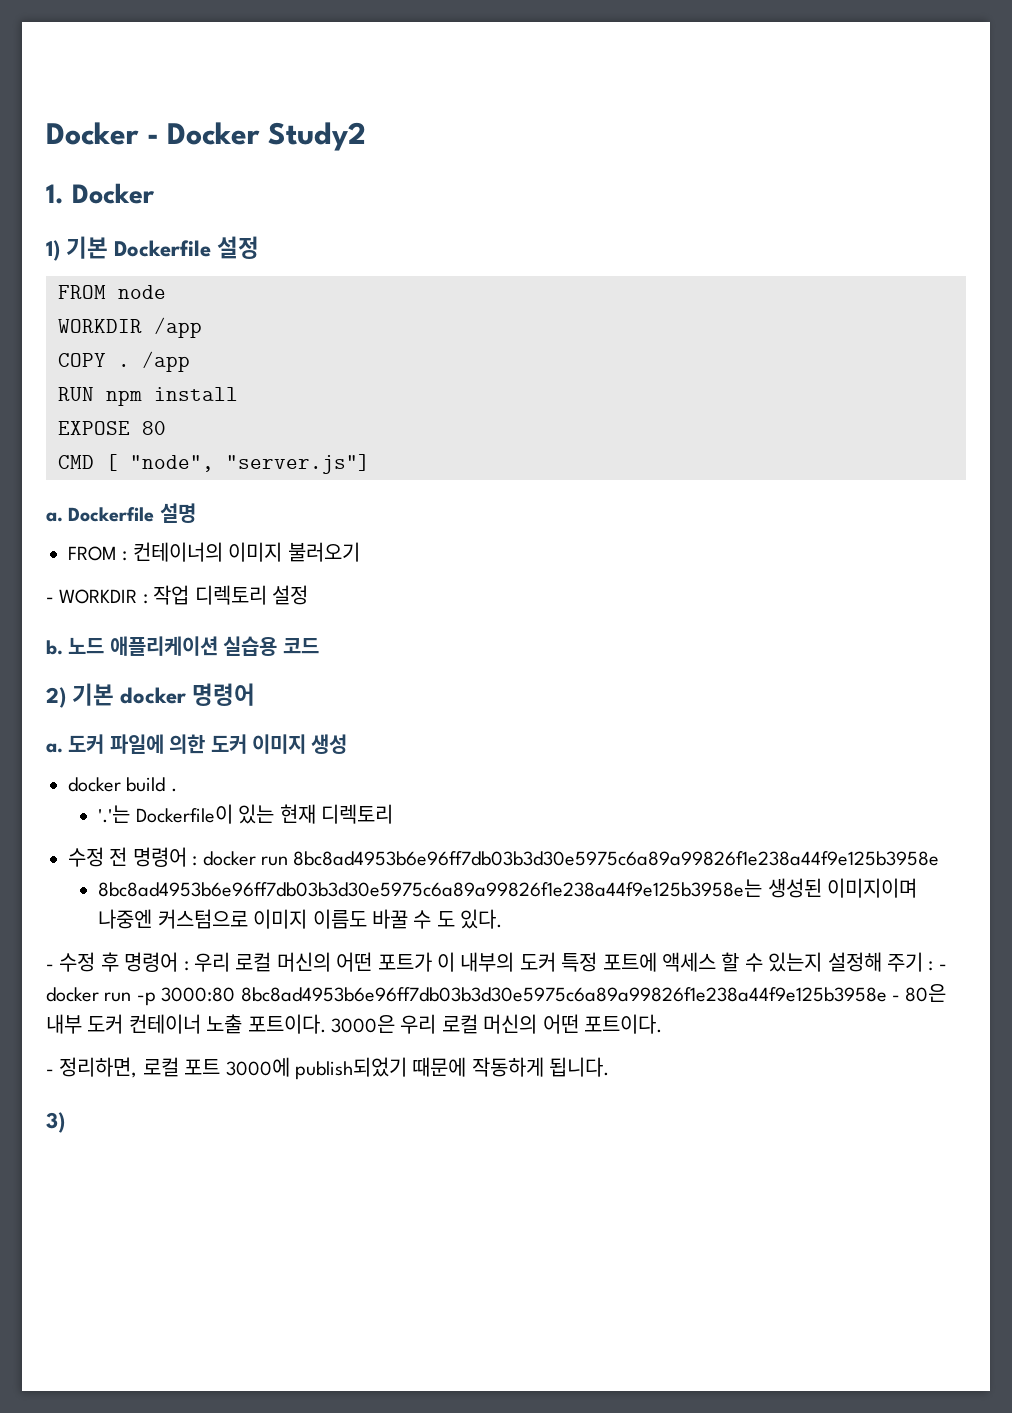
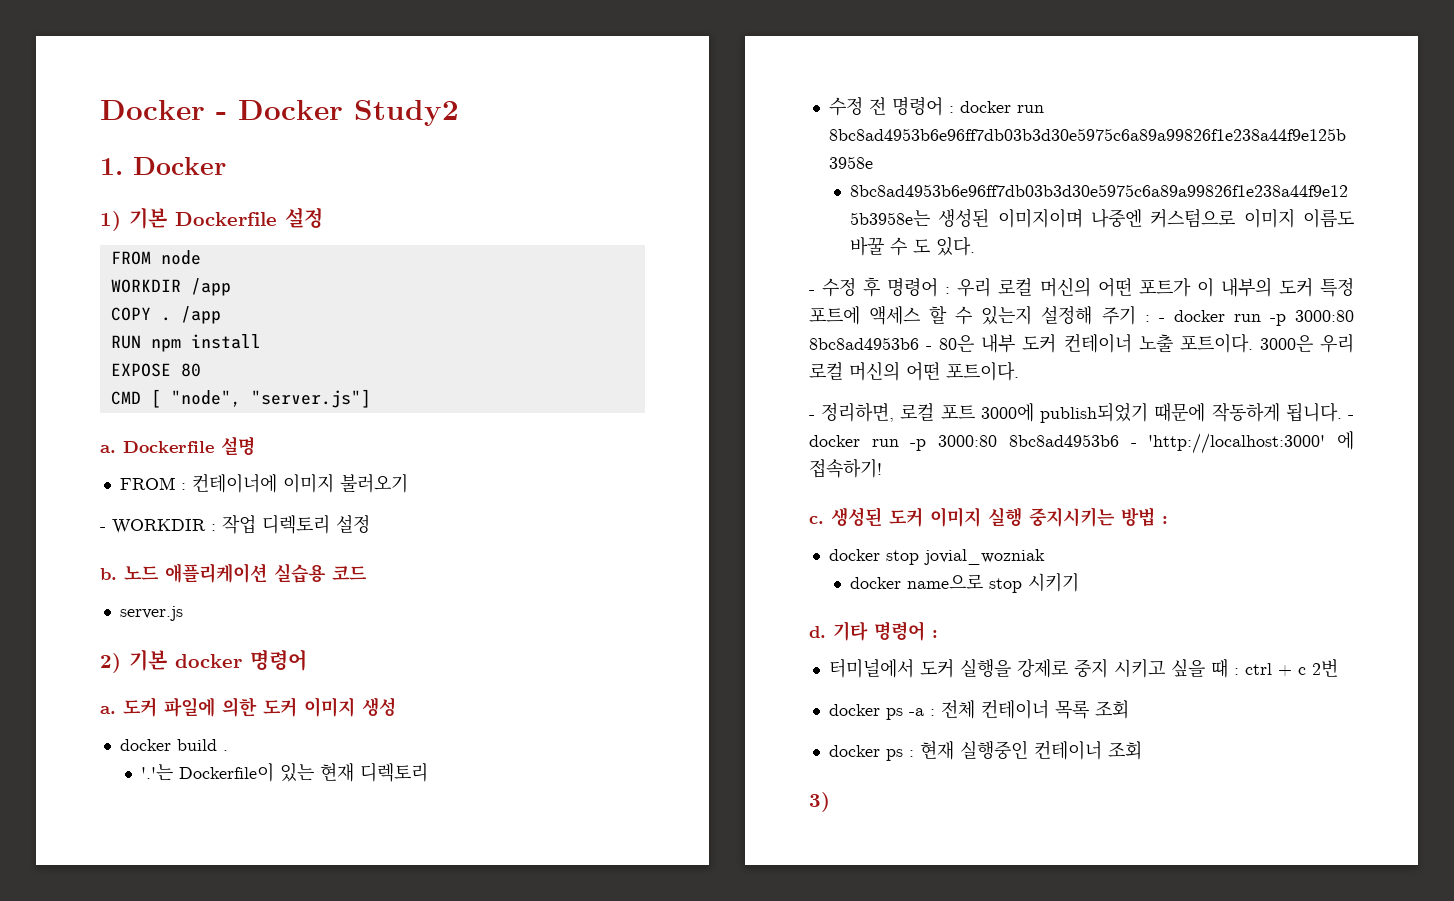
[132,542,223,562] 컨테이너의 -> [191,473,277,493] 컨테이너에
(319, 646) none -> [119,606,183,621] // server.js
[240,987,887,1002] 8bc8ad4953b6e96ff7db03b3d30e5975c6a89a99826f1e238a44f9e125b3958e -> [809,337,919,350] 8bc8ad4953b6
(610, 1067) none -> [1348,415,1354,419] [809,431,1354,454] [809,459,882,478] [809,507,1168,527] [828,549,1045,565] [849,573,1079,593] [809,621,938,641] [828,658,1338,678] [828,699,1129,720] [828,740,1142,761] - docker run -p 3000:80 8bc8ad4953b6 - 'http://localhost:3000' 에 접속하기! // c. 생성된 도커 이미지 실행 중지시키는 방법 : // docker stop jovial_wozniak // docker name으로 stop 시키기 // d. 기타 명령어 : // 터미널에서 도커 실행을 강제로 중지 시키고 싶을 때 : ctrl + c 2번 // docker ps -a : 전체 컨테이너 목록 조회 // docker ps : 현재 실행중인 컨테이너 조회

